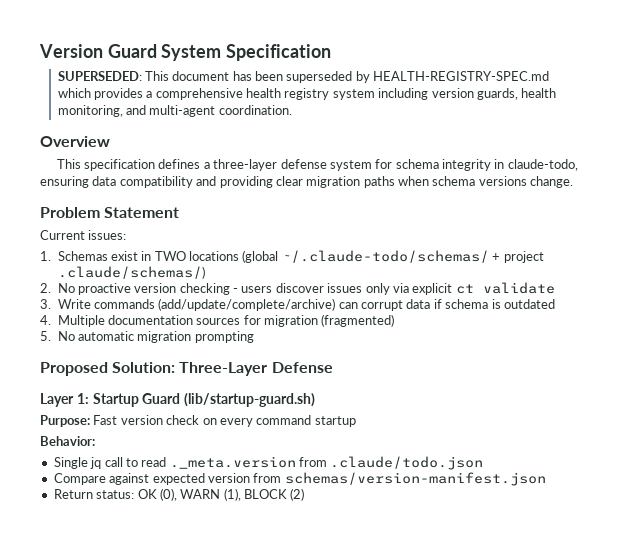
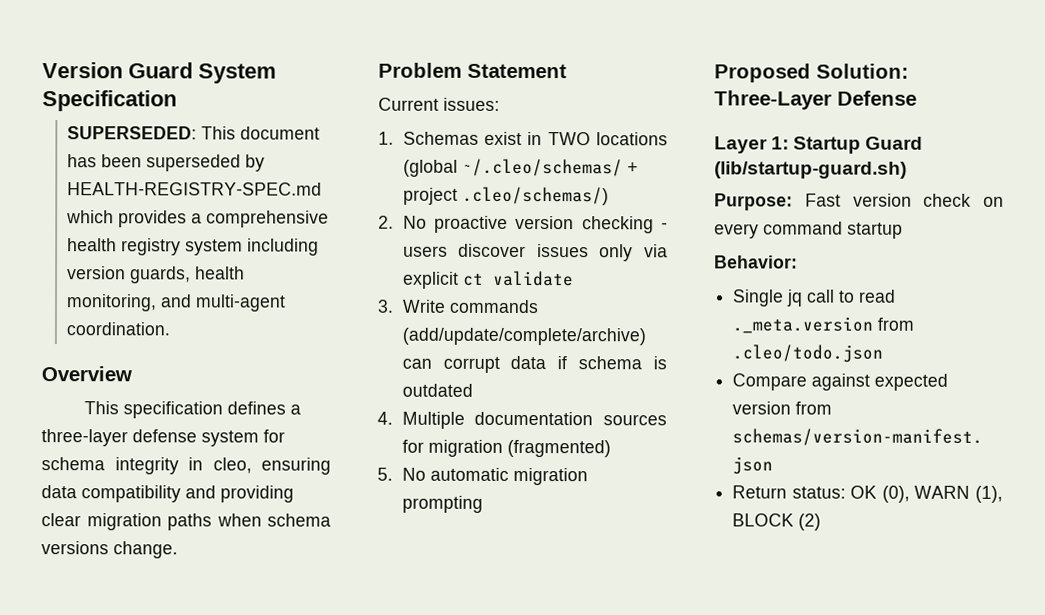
[507,159,578,171] claude-todo, -> [212,457,252,474] cleo,
[281,250,489,263] ~/.claude-todo/schemas/ -> [461,158,623,177] ~/.cleo/schemas/
[57,266,205,279] .claude/schemas/) -> [461,186,609,206] .cleo/schemas/)
[330,456,484,470] .claude/todo.json -> [732,344,884,363] .cleo/todo.json

